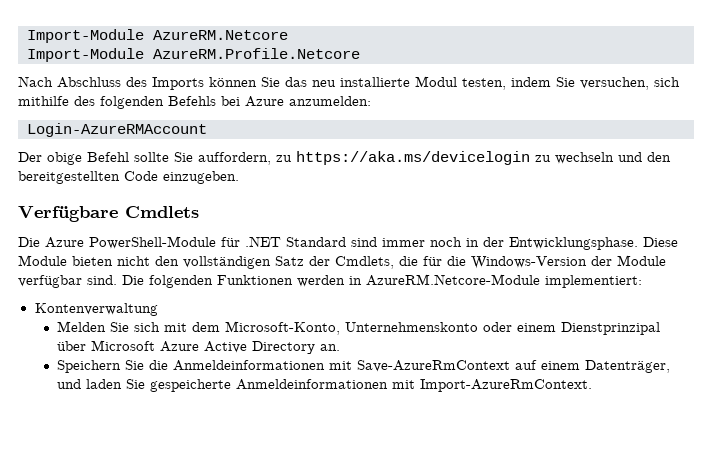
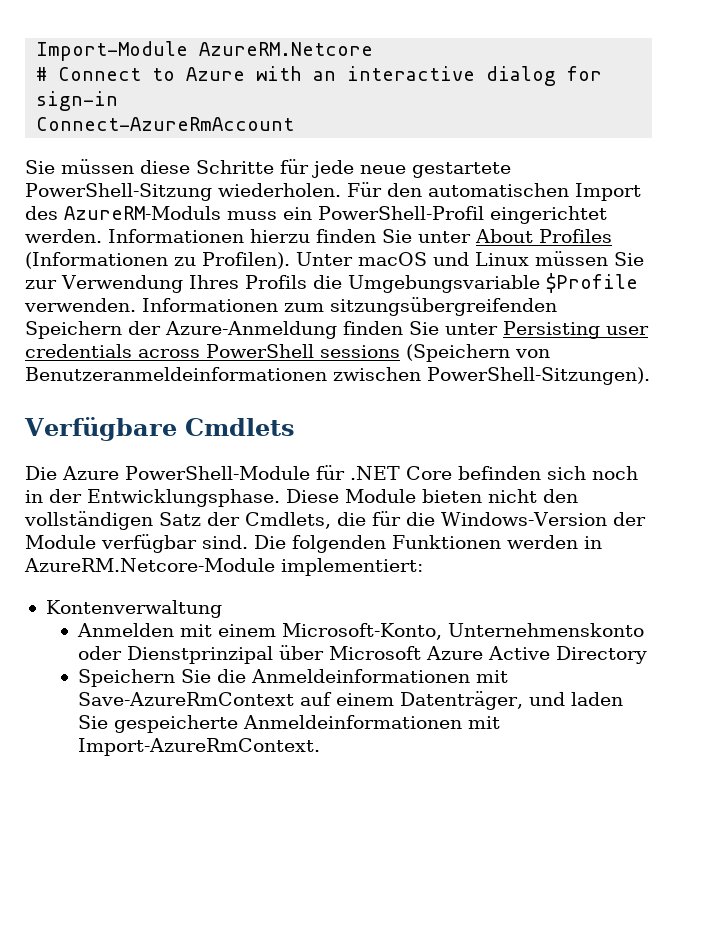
[27,48,360,62] [18,76,680,90] [18,96,371,109] [27,123,207,137] [18,151,671,165] [18,171,239,184] Import-Module AzureRM.Profile.Netcore // Nach Abschluss des Imports können Sie das neu installierte Modul testen, indem Sie versuchen, sich mithilfe des folgenden Befehls bei Azure anzumelden: // Login-AzureRMAccount // Der obige Befehl sollte Sie auffordern, zu https://aka.ms/devicelogin zu wechseln und den bereitgestellten Code einzugeben. -> [36,66,603,86] [36,91,119,111] [36,117,295,131] [25,159,511,178] [25,182,641,201] [25,206,607,224] [25,229,612,243] [25,251,644,269] [25,273,638,293] [24,297,557,316] [25,321,649,339] [25,344,550,362] [25,367,650,385] # Connect to Azure with an interactive dialog for sign-in // Connect-AzureRmAccount // Sie müssen diese Schritte für jede neue gestartete PowerShell-Sitzung wiederholen. Für den automatischen Import des AzureRM-Moduls muss ein PowerShell-Profil eingerichtet werden. Informationen hierzu finden Sie unter About Profiles (Informationen zu Profilen). Unter macOS und Linux müssen Sie zur Verwendung Ihres Profils die Umgebungsvariable $Profile verwenden. Informationen zum sitzungsübergreifenden Speichern der Azure-Anmeldung finden Sie unter Persisting user credentials across PowerShell sessions (Speichern von Benutzeranmeldeinformationen zwischen PowerShell-Sitzungen).
[286,237,425,247] Standard sind immer -> [405,466,586,480] Core befinden sich
[57,321,221,332] Melden Sie sich mit dem -> [77,623,277,637] Anmelden mit einem
[517,323,557,332] einem -> (123, 653) none
[320,344,341,351] an. -> (648, 655) none

